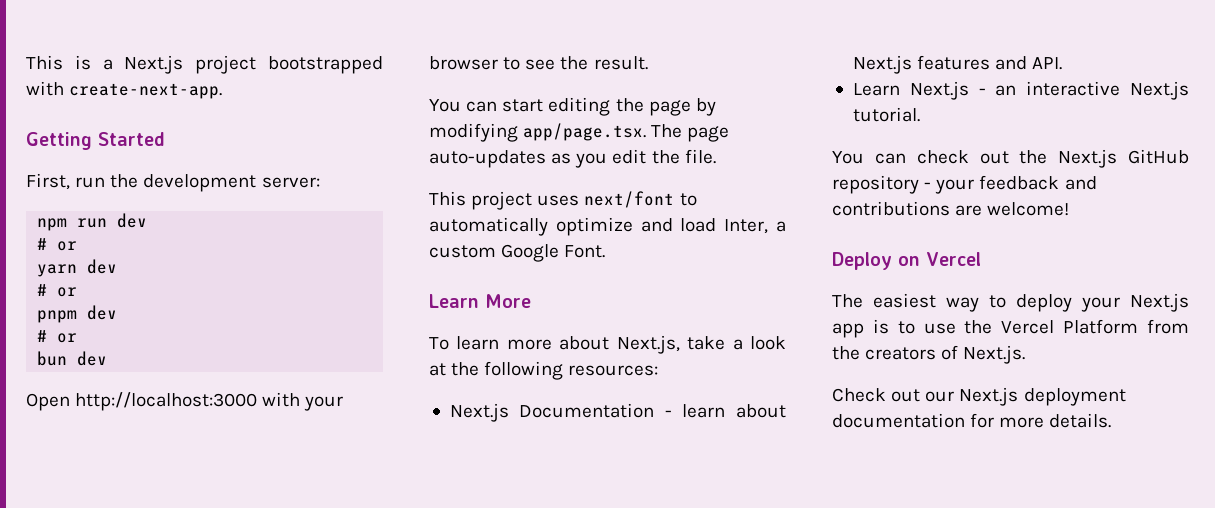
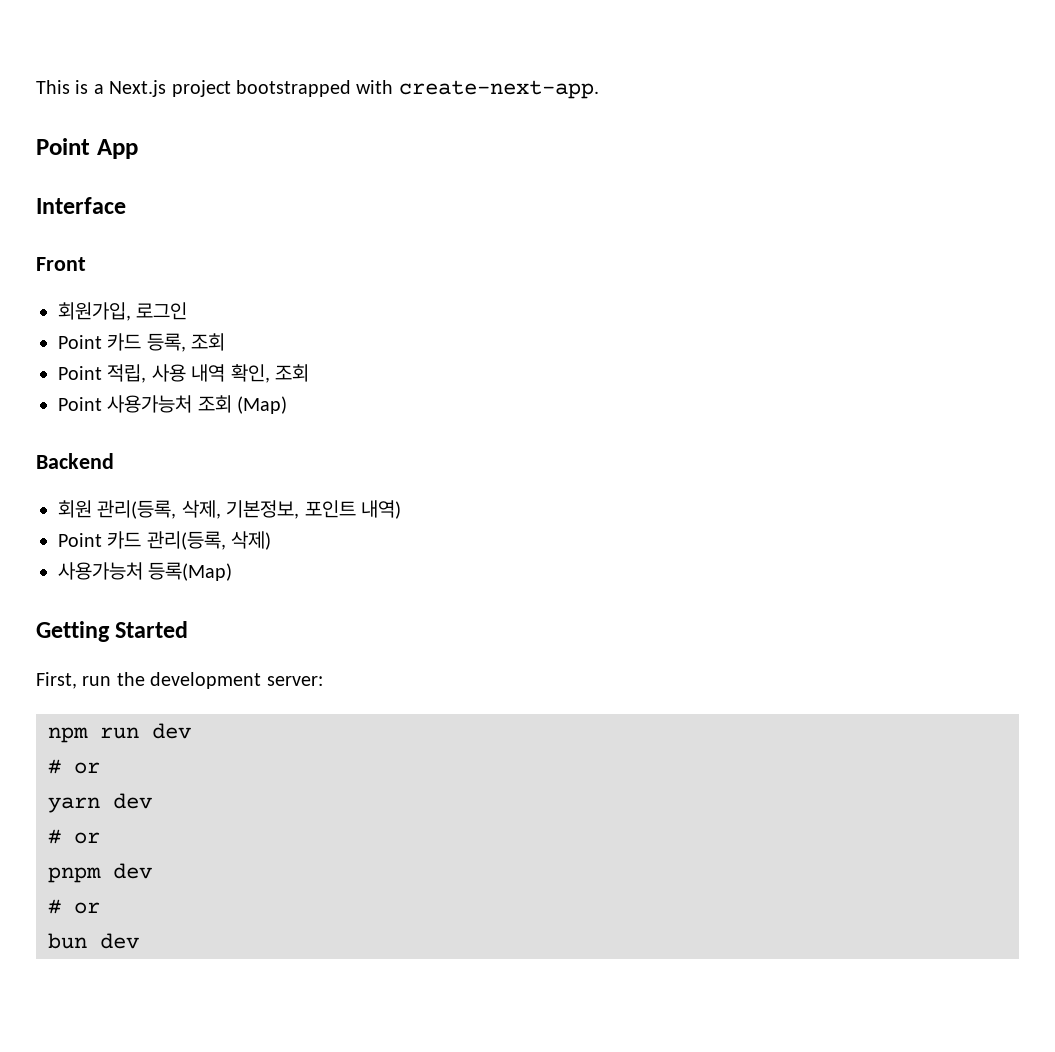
(223, 91) none -> [36,138,138,159] [36,197,126,214] [36,257,86,271] [58,302,188,321] [58,333,226,352] [58,364,309,383] [58,395,288,414] [36,453,114,469] [58,500,401,519] [58,531,272,550] [58,562,233,581] // Point App // Interface // Front // 회원가입, 로그인 // Point 카드 등록, 조회 // Point 적립, 사용 내역 확인, 조회 // Point 사용가능처 조회 (Map) // Backend // 회원 관리(등록, 삭제, 기본정보, 포인트 내역) // Point 카드 관리(등록, 삭제) // 사용가능처 등록(Map)
[26,392,344,411] [429,56,648,70] [429,97,716,116] [429,123,730,142] [429,149,716,168] [429,191,697,210] [429,217,786,236] [429,244,606,262] [429,294,531,308] [429,335,786,354] [429,361,659,380] [449,403,786,422] [852,55,1063,74] [852,81,1189,100] [852,107,920,122] [832,149,1189,168] [832,175,1097,194] [832,201,1070,216] [832,252,981,270] [832,293,1189,312] [832,319,1189,338] [832,345,1026,364] [832,387,1126,406] [832,413,1112,428] // Open http://localhost:3000 with your browser to see the result. // You can start editing the page by modifying app/page.tsx. The page auto-updates as you edit the file. // This project uses next/font to automatically optimize and load Inter, a custom Google Font. // Learn More // To learn more about Next.js, take a look at the following resources: // Next.js Documentation - learn about Next.js features and API. // Learn Next.js - an interactive Next.js tutorial. // You can check out the Next.js GitHub repository - your feedback and contributions are welcome! // Deploy on Vercel // The easiest way to deploy your Next.js app is to use the Vercel Platform from the creators of Next.js. // Check out our Next.js deployment documentation for more details. -> (139, 941) none

